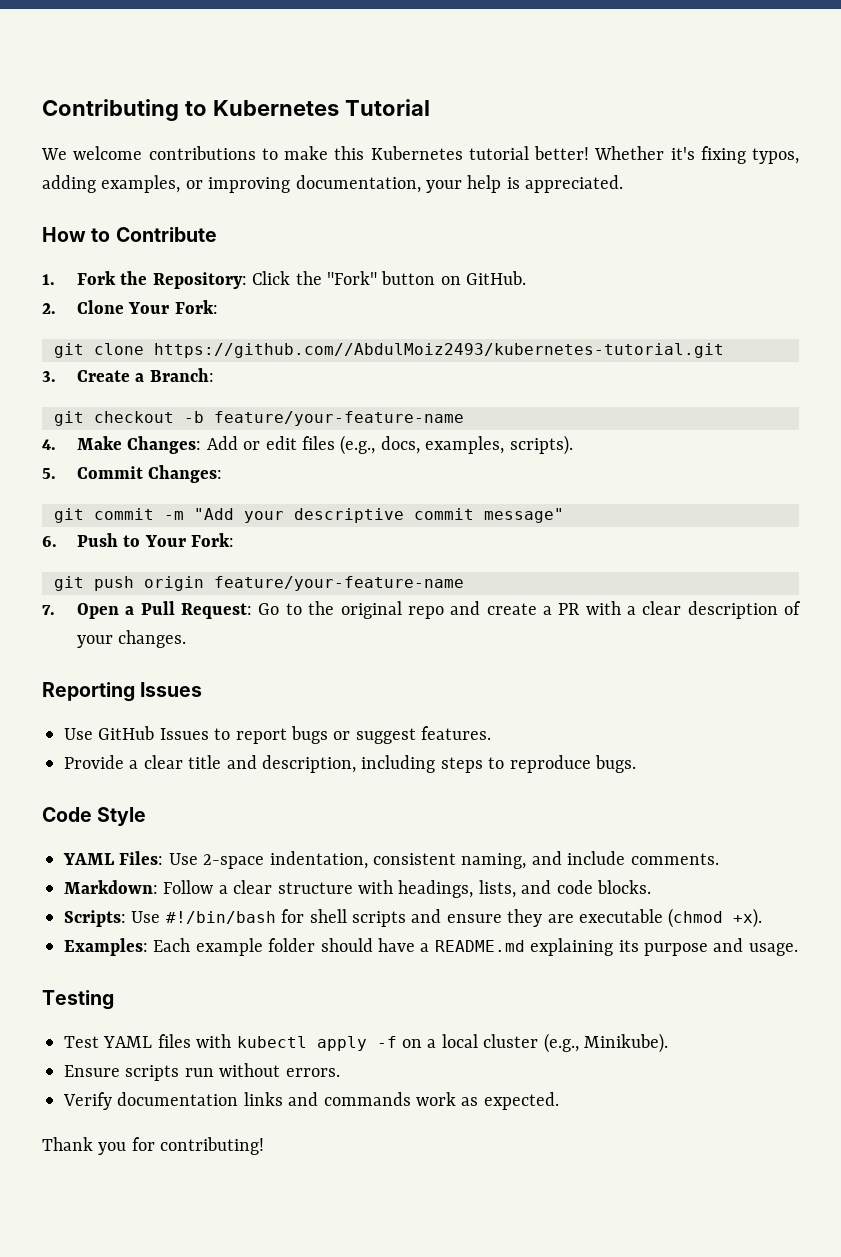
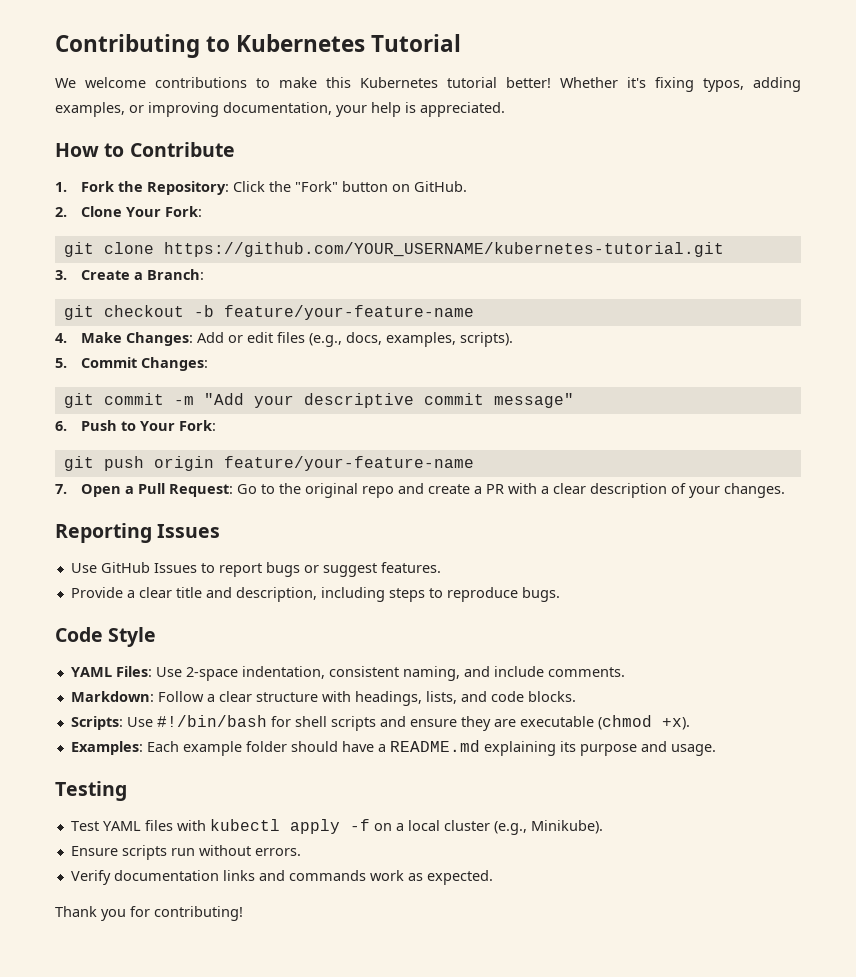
[154,343,724,358] https://github.com//AbdulMoiz2493/kubernetes-tutorial.git -> [163,242,724,257] https://github.com/YOUR_USERNAME/kubernetes-tutorial.git

